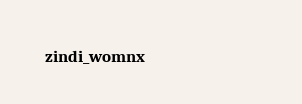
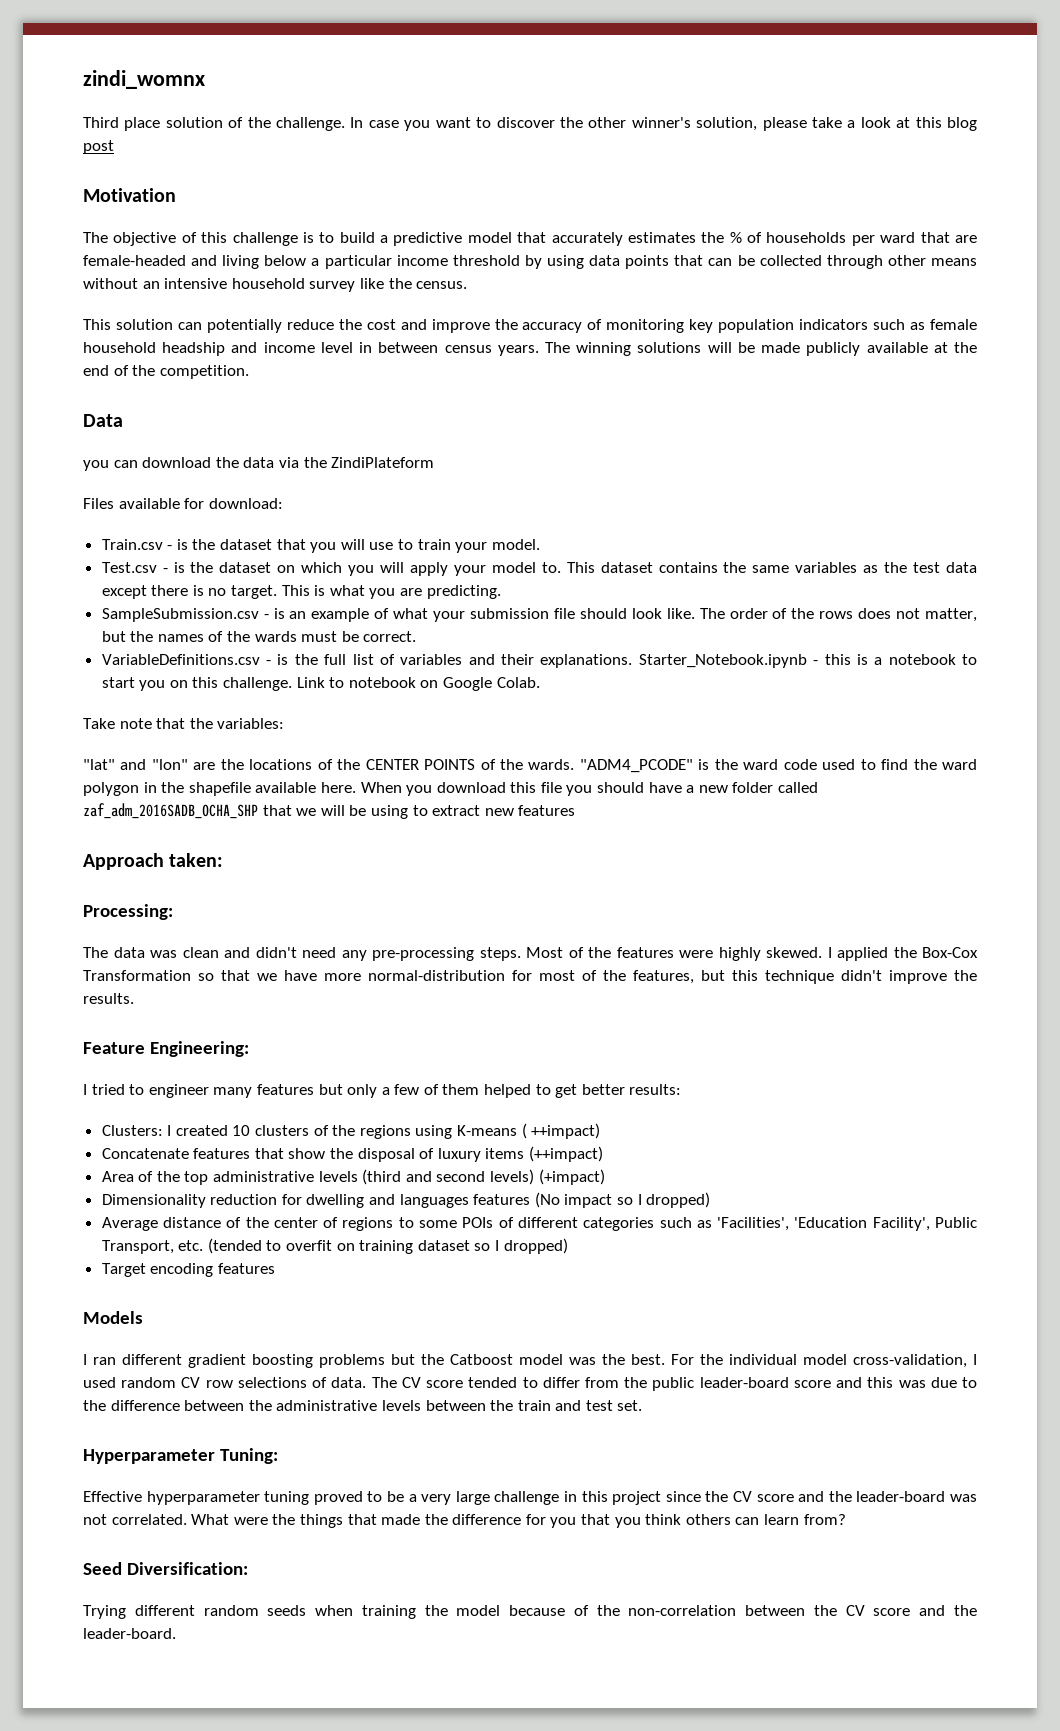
(145, 57) none -> [83,117,977,131] [83,140,114,154] [83,188,176,202] [83,232,978,246] [83,255,977,269] [83,278,468,292] [83,319,978,333] [83,342,977,356] [83,365,249,379] [83,414,123,427] [83,457,435,471] [83,498,283,509] [101,539,540,553] [101,562,977,576] [101,585,501,599] [101,608,977,622] [101,631,417,642] [101,654,978,668] [101,677,540,691] [83,718,285,729] [83,759,978,773] [83,782,819,796] [83,803,576,819] [83,853,224,870] [83,904,173,920] [83,947,978,961] [83,970,977,984] [83,993,134,1004] [83,1041,249,1057] [83,1084,682,1098] [101,1123,601,1139] [101,1146,604,1162] [101,1169,605,1185] [101,1192,711,1208] [101,1217,978,1231] [101,1238,568,1254] [101,1263,275,1277] [83,1311,143,1324] [83,1354,977,1368] [83,1377,978,1391] [83,1400,643,1411] [83,1448,278,1464] [83,1491,978,1505] [83,1514,846,1528] [83,1562,248,1575] [83,1605,977,1619] [83,1628,176,1639] // Third place solution of the challenge. In case you want to discover the other winner's solution, please take a look at this blog post // Motivation // The objective of this challenge is to build a predictive model that accurately estimates the % of households per ward that are female-headed and living below a particular income threshold by using data points that can be collected through other means without an intensive household survey like the census. // This solution can potentially reduce the cost and improve the accuracy of monitoring key population indicators such as female household headship and income level in between census years. The winning solutions will be made publicly available at the end of the competition. // Data // you can download the data via the ZindiPlateform // Files available for download: // Train.csv - is the dataset that you will use to train your model. // Test.csv - is the dataset on which you will apply your model to. This dataset contains the same variables as the test data except there is no target. This is what you are predicting. // SampleSubmission.csv - is an example of what your submission file should look like. The order of the rows does not matter, but the names of the wards must be correct. // VariableDefinitions.csv - is the full list of variables and their explanations. Starter_Notebook.ipynb - this is a notebook to start you on this challenge. Link to notebook on Google Colab. // Take note that the variables: // "lat" and "lon" are the locations of the CENTER POINTS of the wards. "ADM4_PCODE" is the ward code used to find the ward polygon in the shapefile available here. When you download this file you should have a new folder called zaf_adm_2016SADB_OCHA_SHP that we will be using to extract new features // Approach taken: // Processing: // The data was clean and didn't need any pre-processing steps. Most of the features were highly skewed. I applied the Box-Cox Transformation so that we have more normal-distribution for most of the features, but this technique didn't improve the results. // Feature Engineering: // I tried to engineer many features but only a few of them helped to get better results: // Clusters: I created 10 clusters of the regions using K-means ( ++impact) // Concatenate features that show the disposal of luxury items (++impact) // Area of the top administrative levels (third and second levels) (+impact) // Dimensionality reduction for dwelling and languages features (No impact so I dropped) // Average distance of the center of regions to some POIs of different categories such as 'Facilities', 'Education Facility', Public Transport, etc. (tended to overfit on training dataset so I dropped) // Target encoding features // Models // I ran different gradient boosting problems but the Catboost model was the best. For the individual model cross-validation, I used random CV row selections of data. The CV score tended to differ from the public leader-board score and this was due to the difference between the administrative levels between the train and test set. // Hyperparameter Tuning: // Effective hyperparameter tuning proved to be a very large challenge in this project since the CV score and the leader-board was not correlated. What were the things that made the difference for you that you think others can learn from? // Seed Diversification: // Trying different random seeds when training the model because of the non-correlation between the CV score and the leader-board.

